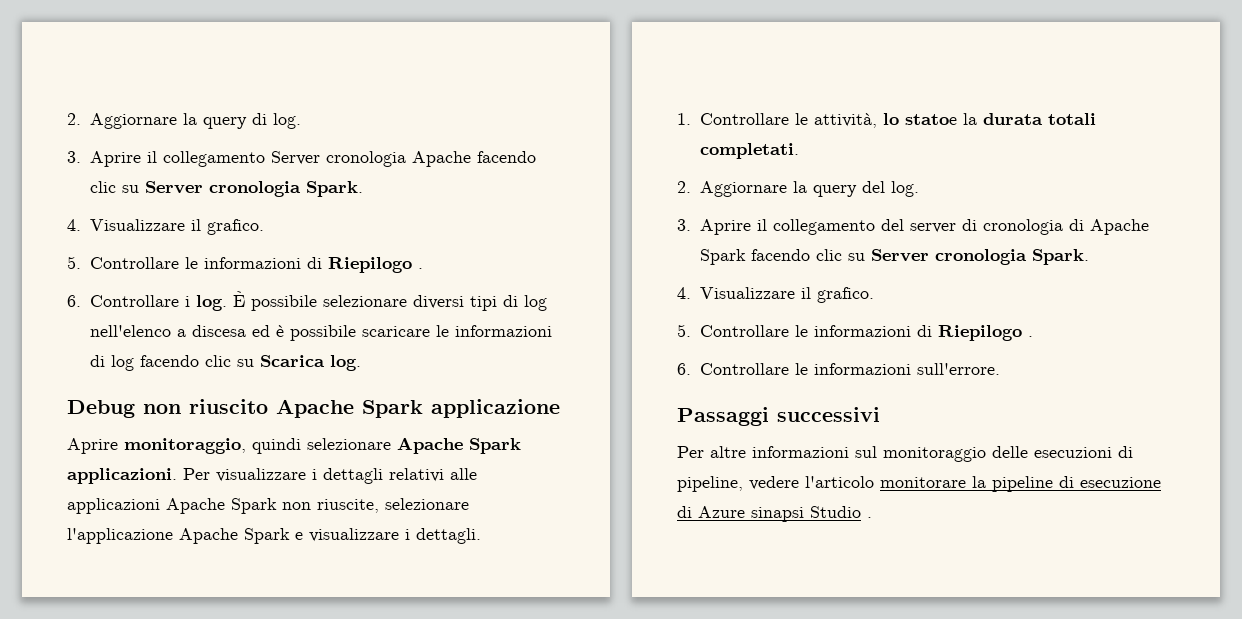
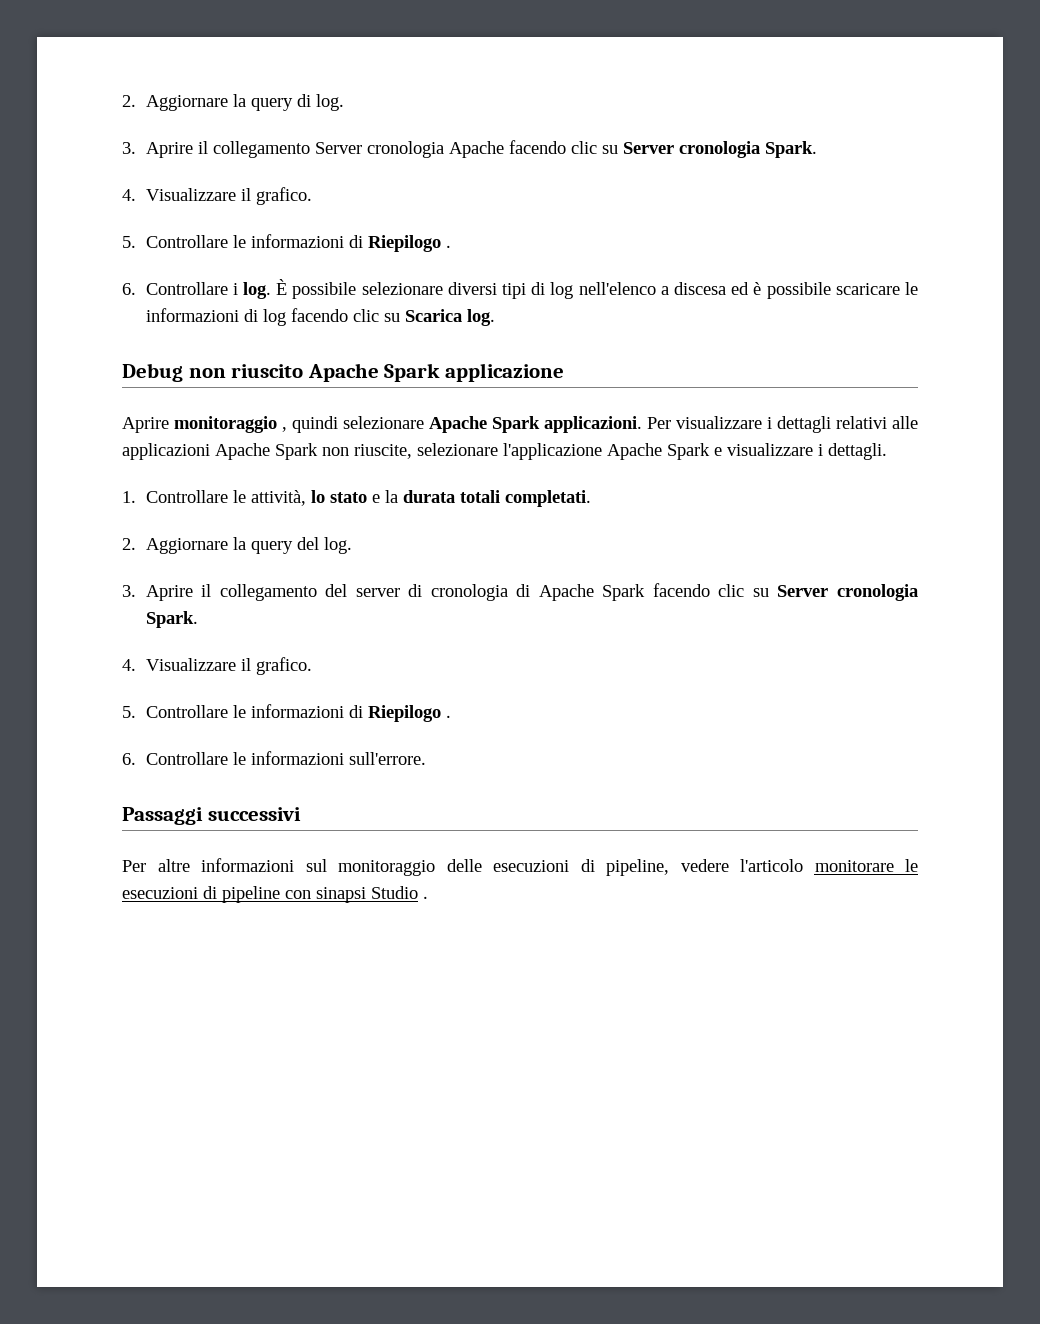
[124,438,246,454] monitoraggio, -> [174,416,287,433] monitoraggio ,
[904,114,957,125] statoe -> [329,492,380,503] stato e
[972,476,1161,492] [677,506,745,518] la pipeline di esecuzione di Azure -> [905,859,918,872] [122,886,311,903] le esecuzioni di pipeline con

